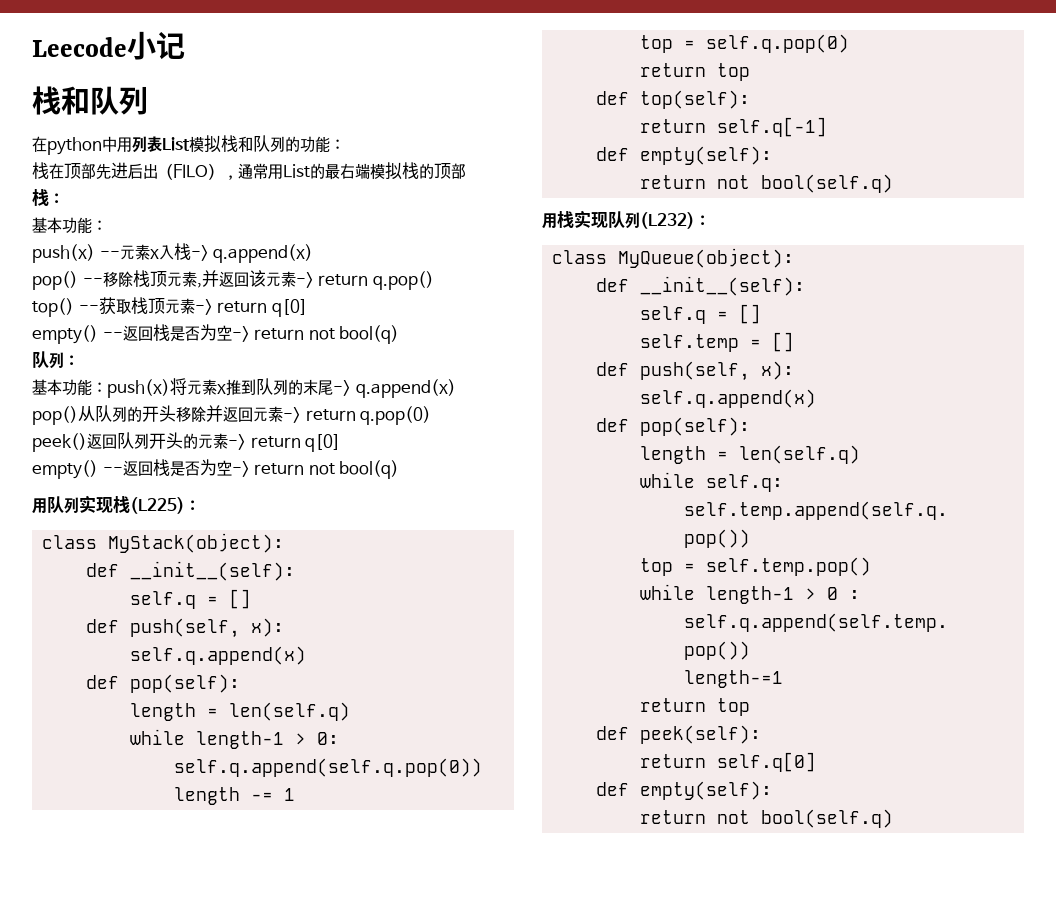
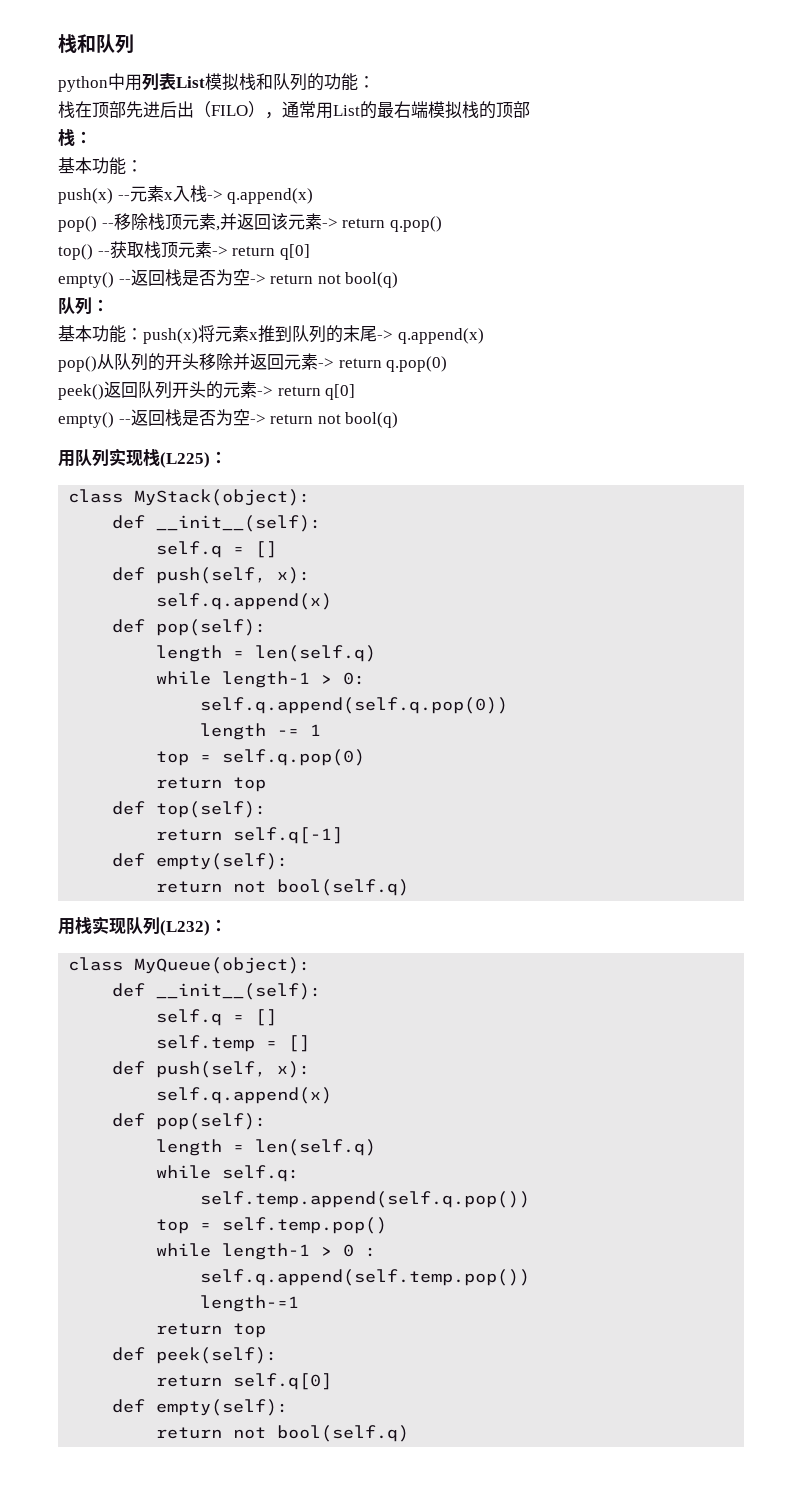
[32,31,185,60] Leecode小记 // -> (58, 43) none
[32,136,47,152] 在 -> (134, 44) none

